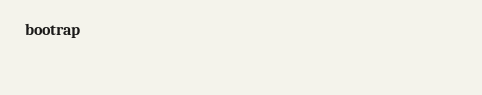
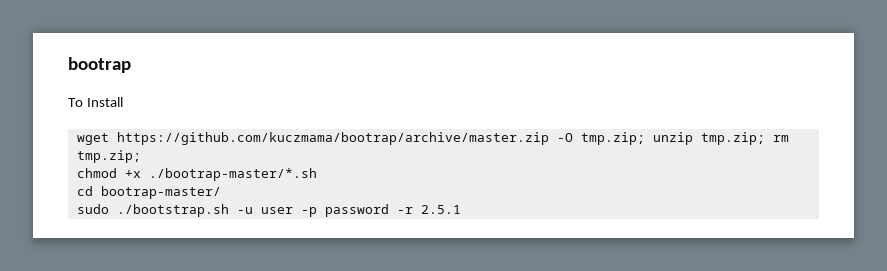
(80, 30) none -> [68,97,123,107] [76,132,789,145] [76,150,141,163] [76,168,317,181] [76,186,221,199] [76,204,461,217] // To Install // wget https://github.com/kuczmama/bootrap/archive/master.zip -O tmp.zip; unzip tmp.zip; rm tmp.zip; // chmod +x ./bootrap-master/*.sh // cd bootrap-master/ // sudo ./bootstrap.sh -u user -p password -r 2.5.1

